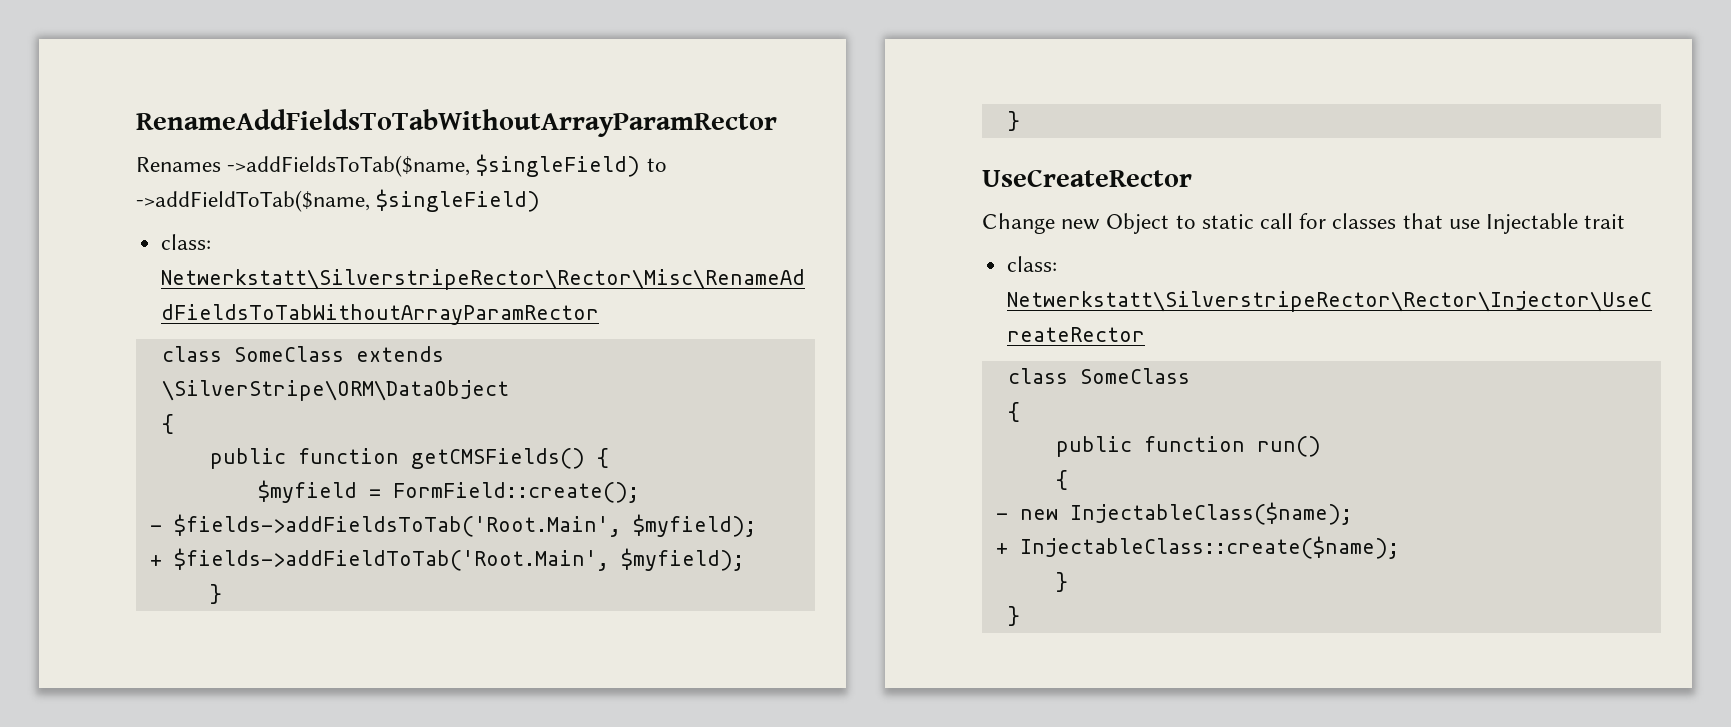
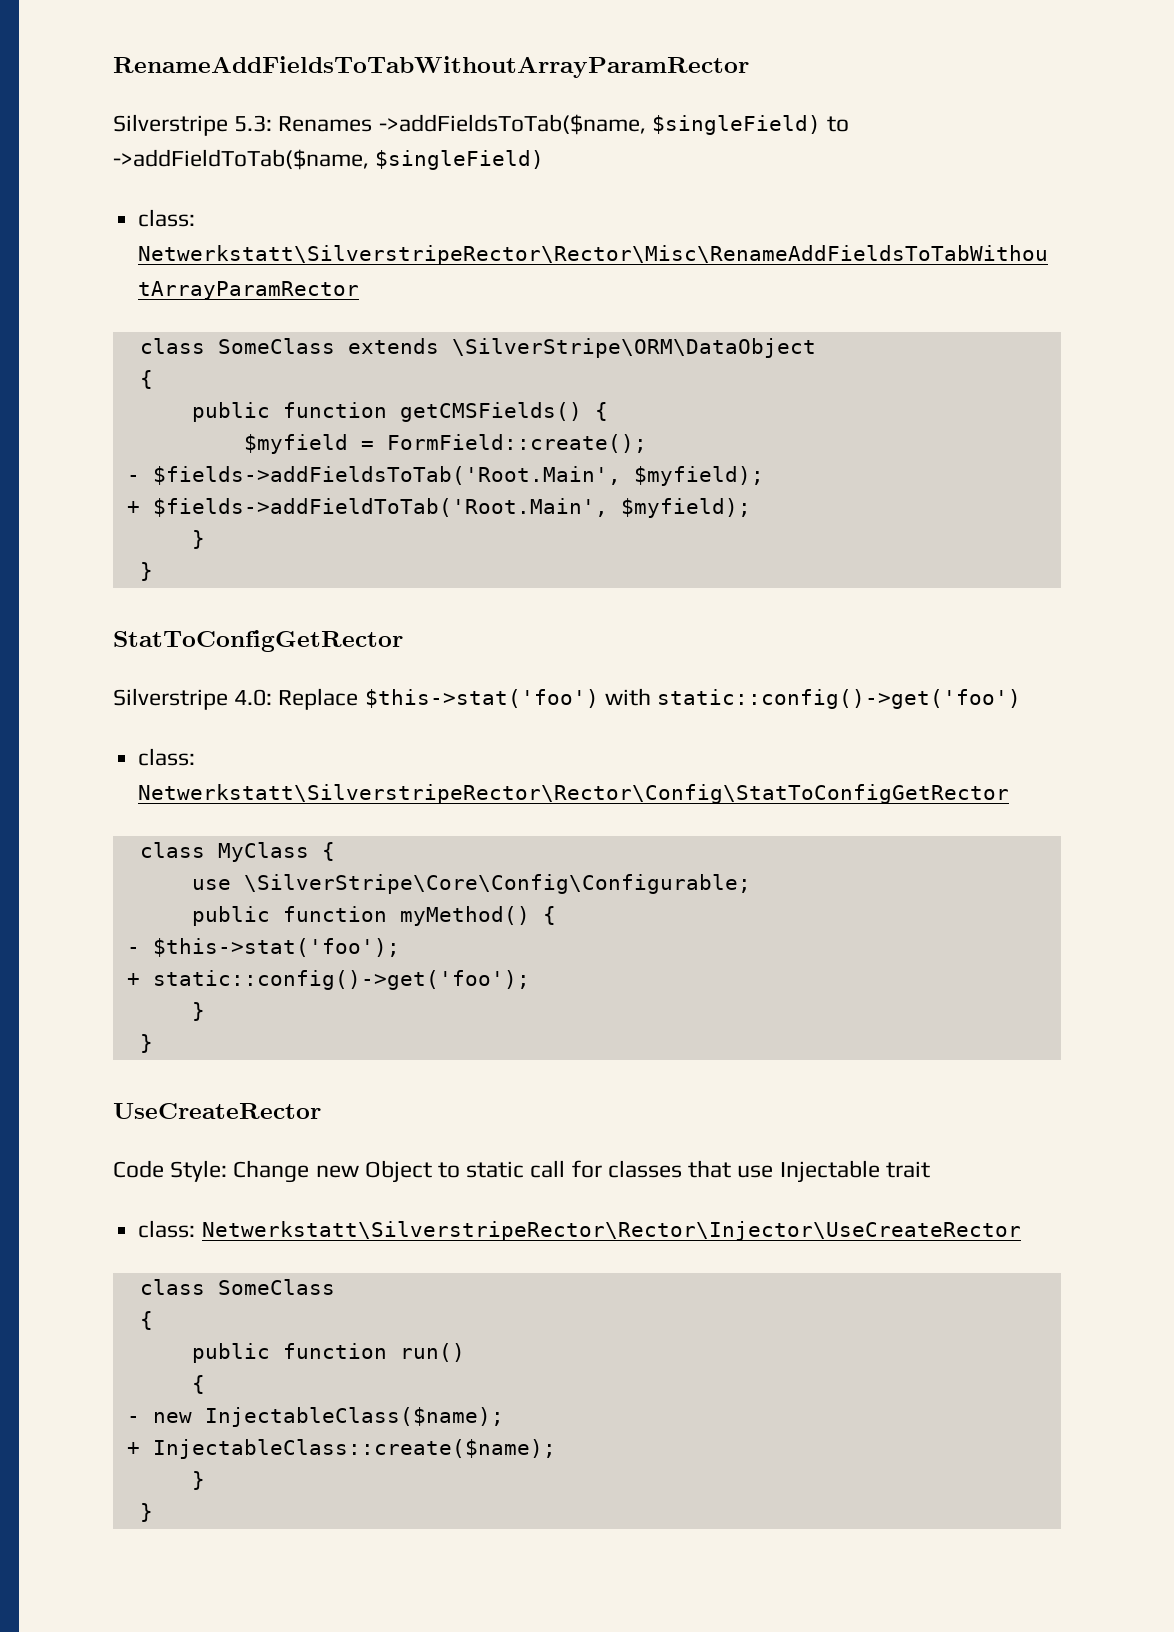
(777, 123) none -> [113,114,273,136] Silverstripe 5.3:
(1020, 121) none -> [113,630,403,652] [113,688,1022,710] [138,748,196,766] [138,784,1010,804] [139,842,335,862] [191,874,751,894] [191,906,556,926] [126,938,400,957] [126,970,530,990] [191,1002,205,1021] [139,1034,153,1053] // StatToConfigGetRector // Silverstripe 4.0: Replace $this->stat('foo') with static::config()->get('foo') // class: Netwerkstatt\SilverstripeRector\Rector\Config\StatToConfigGetRector // class MyClass { // use \SilverStripe\Core\Config\Configurable; // public function myMethod() { // - $this->stat('foo'); // + static::config()->get('foo'); // } // }
(1192, 178) none -> [113,1160,228,1182] Code Style:

